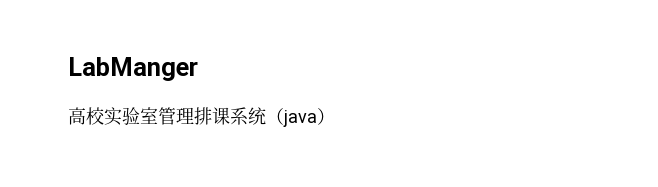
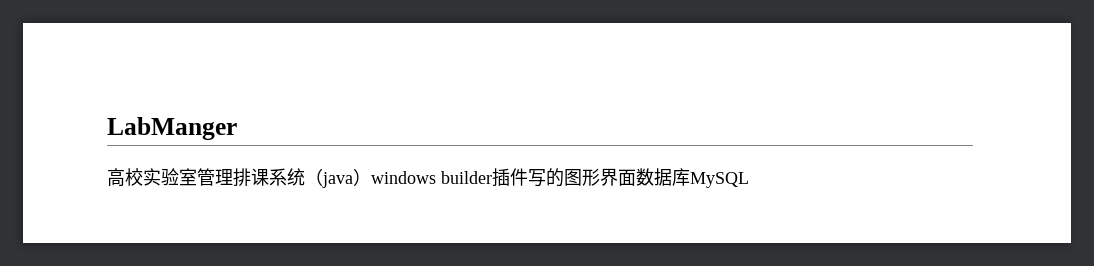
(335, 116) none -> [371,168,749,188] windows builder插件写的图形界面数据库MySQL

